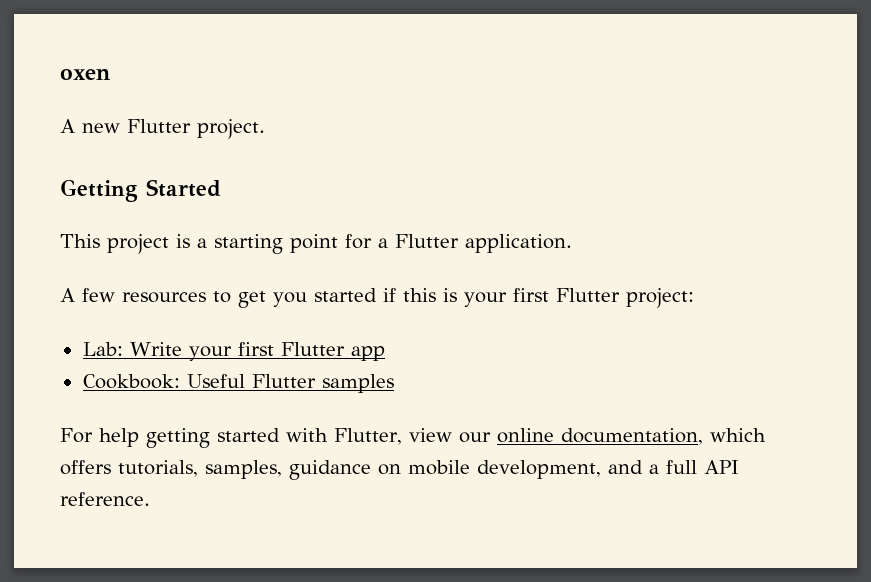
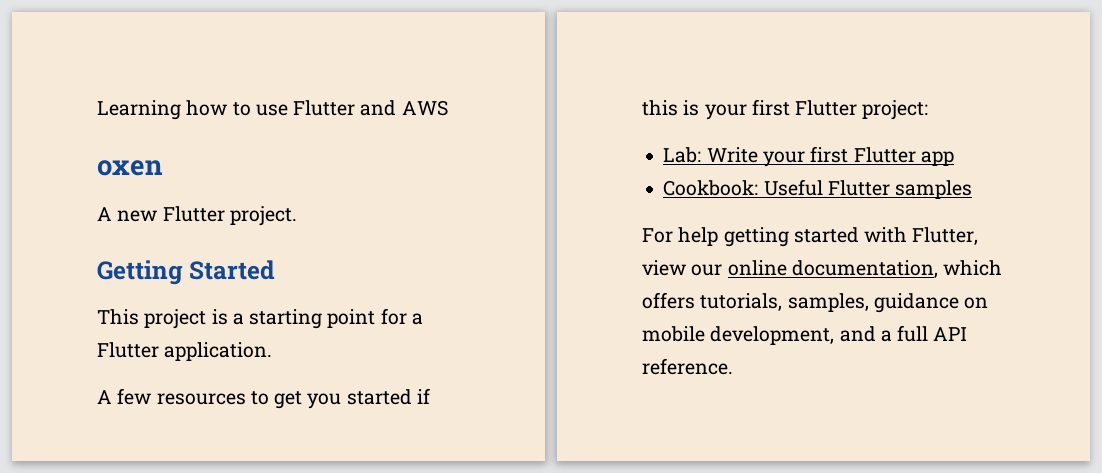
(60, 74) none -> [97,100,448,120] Learning how to use Flutter and AWS //

